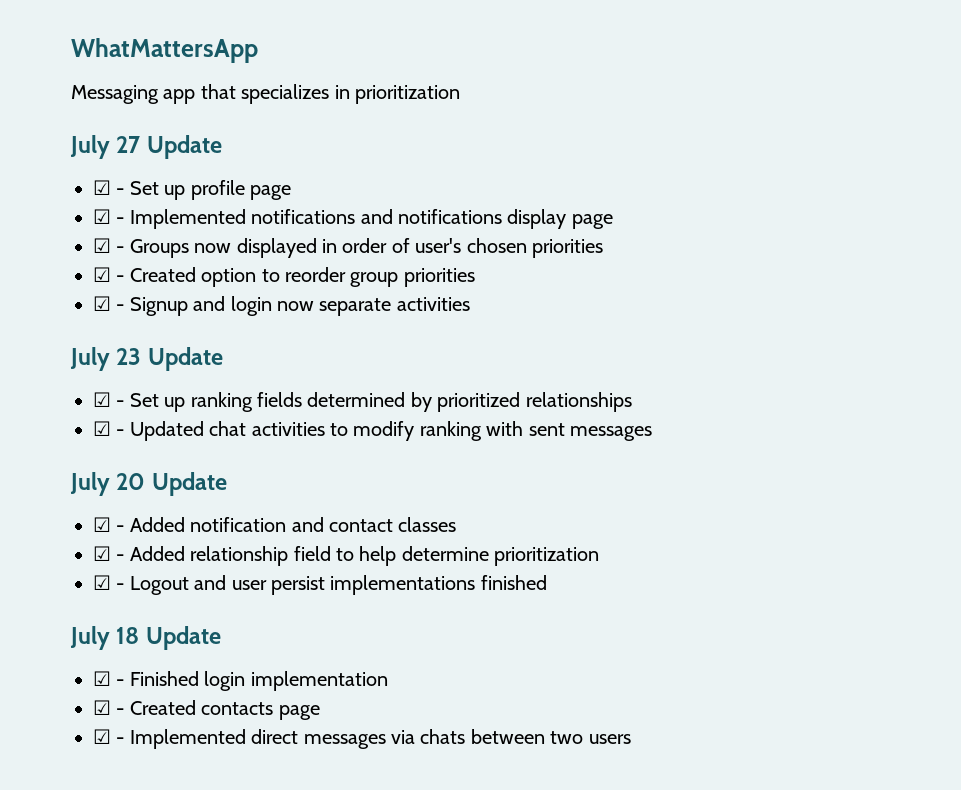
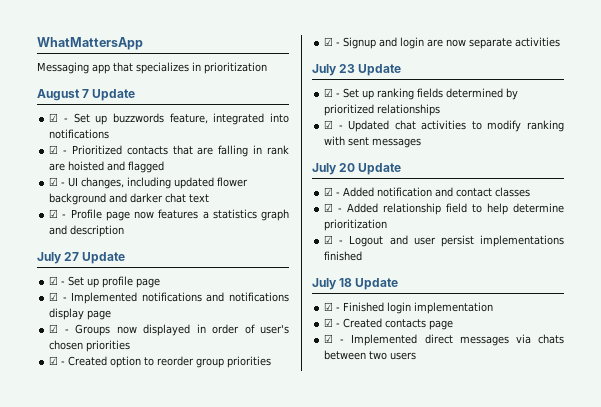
(460, 94) none -> [37,89,136,101] [49,113,289,125] [49,129,110,139] [49,145,290,157] [49,161,165,173] [49,177,249,189] [49,193,210,205] [49,209,289,221] [49,225,125,237] // August 7 Update // ☑ - Set up buzzwords feature, integrated into notifications // ☑ - Prioritized contacts that are falling in rank are hoisted and flagged // ☑ - UI changes, including updated flower background and darker chat text // ☑ - Profile page now features a statistics graph and description
(272, 306) none -> [427,39,444,47] are

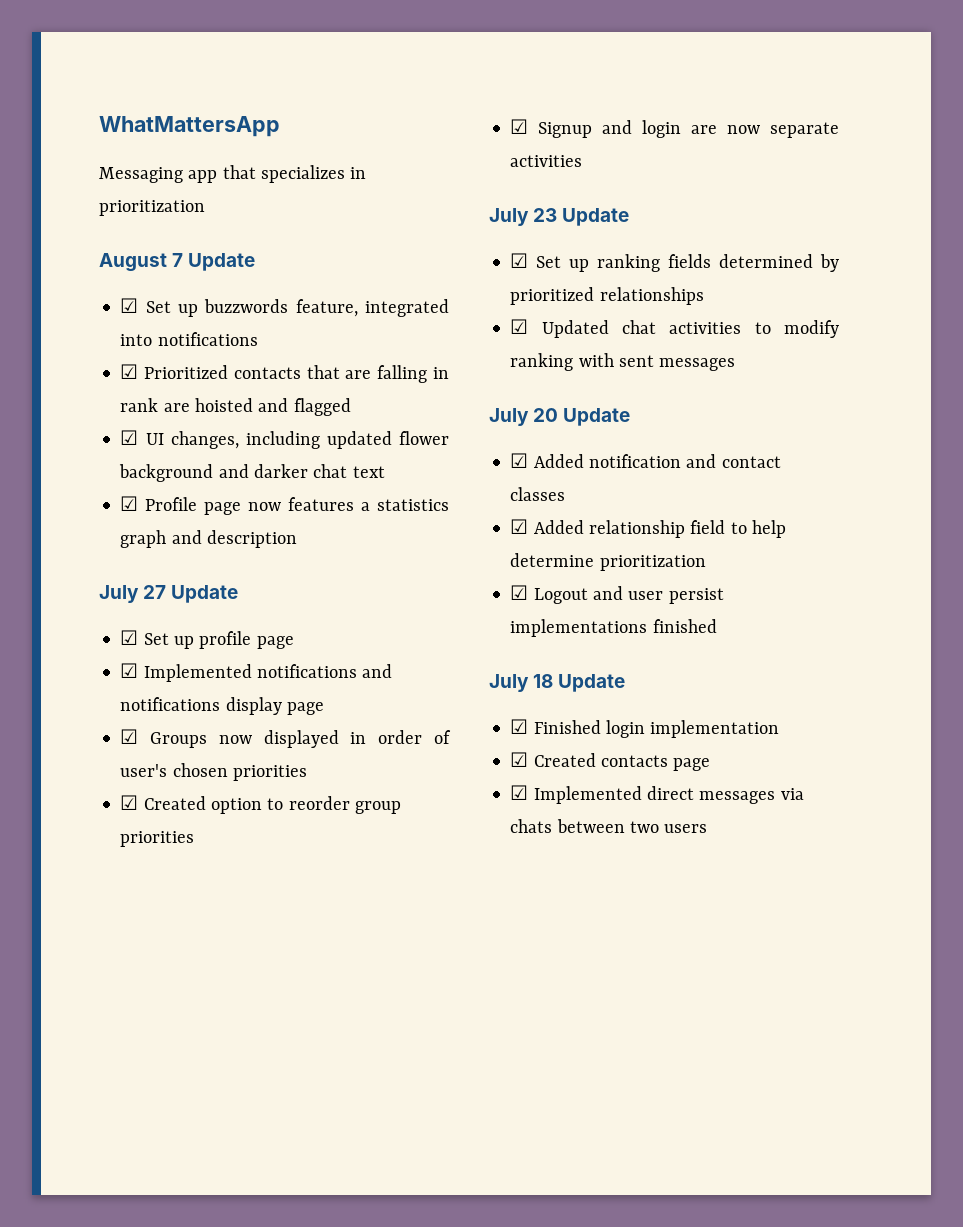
[63,118,68,122] - -> (139, 305) none
[62,150,67,154] - -> (139, 371) none
[61,182,66,186] - -> (139, 437) none
[62,214,67,218] - -> (139, 503) none
[61,281,66,285] - -> (139, 637) none
[62,297,67,301] - -> (139, 670) none
[64,329,69,333] - -> (139, 736) none
[61,361,66,365] - -> (139, 802) none
[336,42,341,46] - -> (529, 126) none
[336,93,341,97] - -> (529, 260) none
[338,125,343,129] - -> (529, 326) none
[336,192,341,196] - -> (529, 460) none
[338,208,343,212] - -> (529, 526) none
[339,240,344,244] - -> (529, 592) none
[336,307,341,311] - -> (529, 726) none
[336,323,341,327] - -> (529, 759) none
[340,339,345,343] - -> (529, 792) none

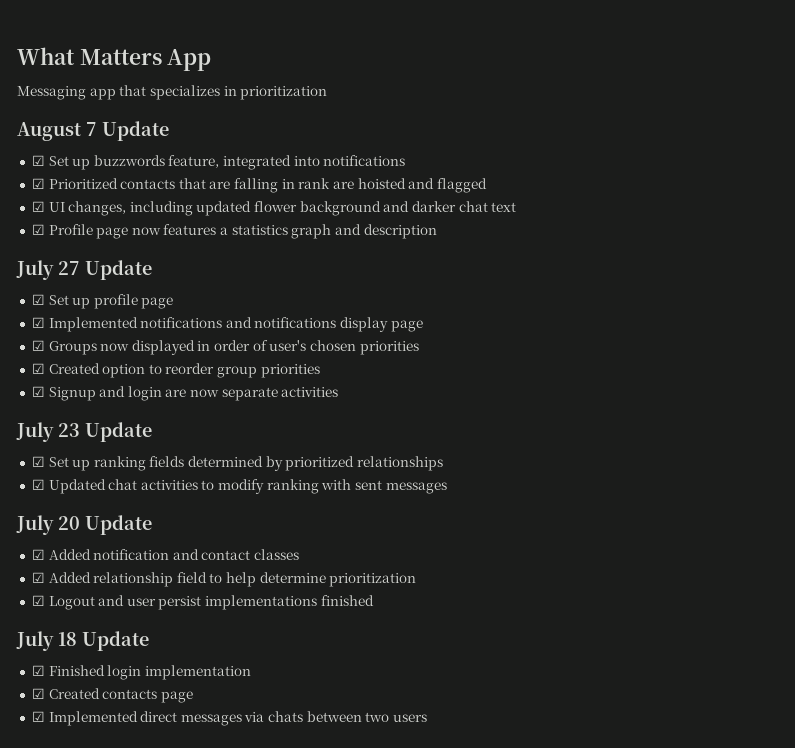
[99,116,280,137] WhatMattersApp -> [17,47,212,71] What Matters App

